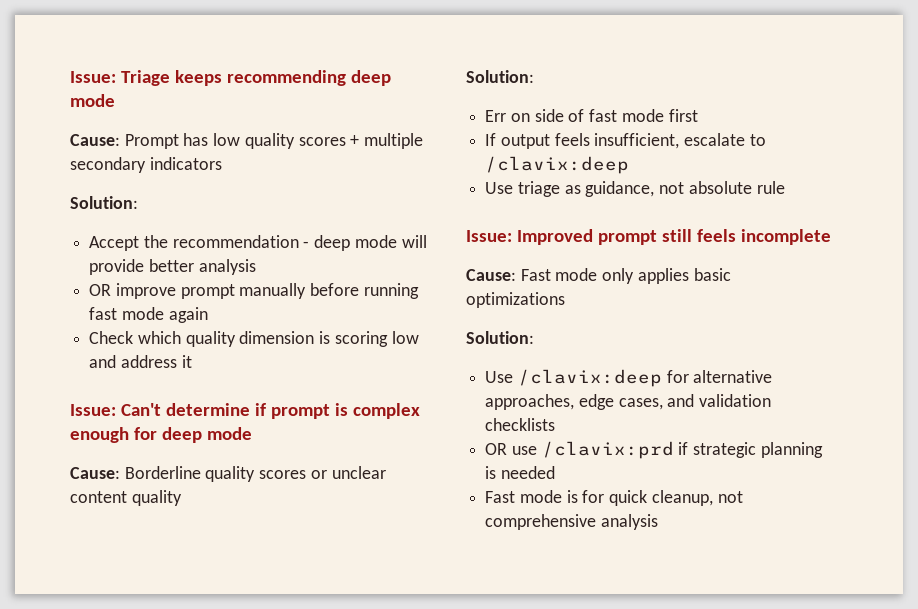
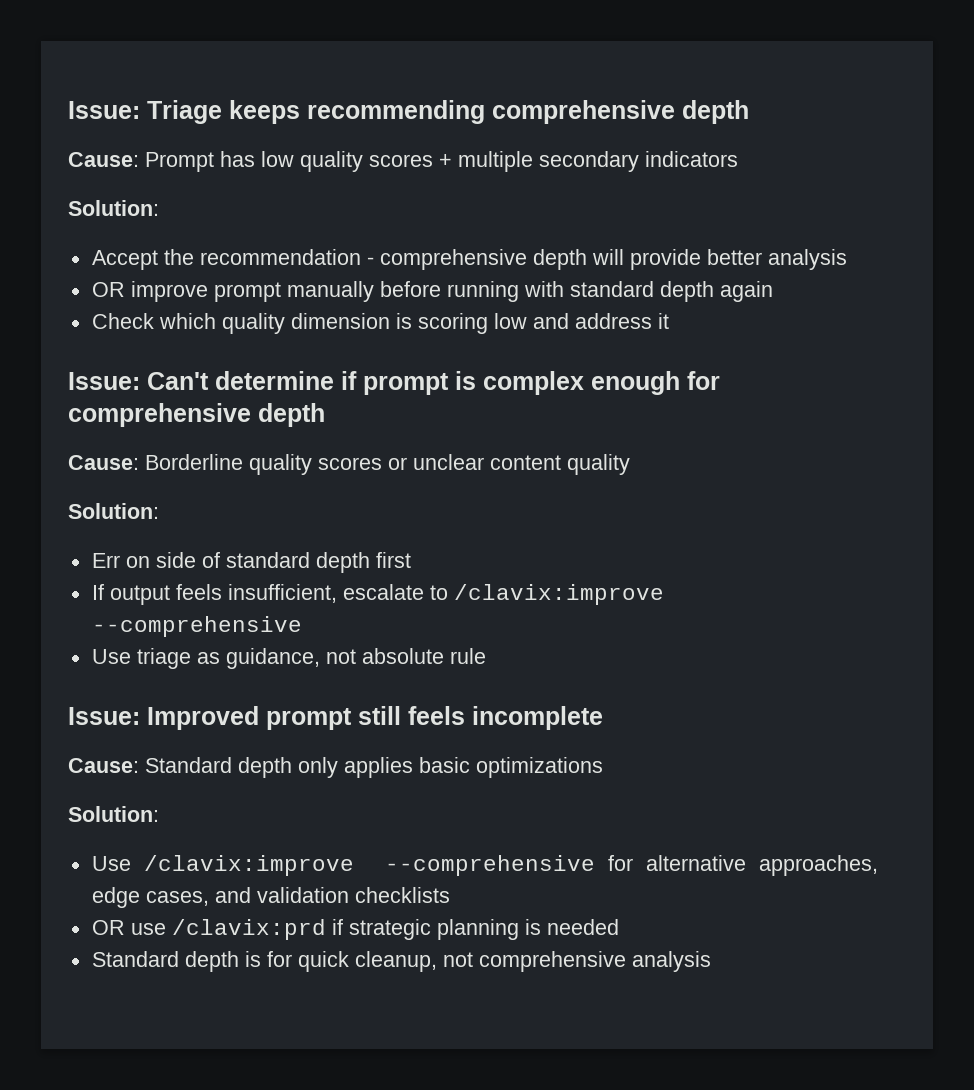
[350,70,391,86] [70,94,115,107] deep mode -> [492,100,749,124] comprehensive depth
[314,235,397,251] deep mode -> [379,249,587,270] comprehensive depth
[89,307,164,320] fast mode -> [523,281,714,302] with standard depth
[161,427,252,443] deep mode -> [68,403,325,427] comprehensive depth
[589,109,664,122] fast mode -> [225,552,370,573] standard depth
[485,156,630,174] /clavix:deep -> [453,584,664,605] [91,616,302,637] /clavix:improve --comprehensive
[520,268,598,281] Fast mode -> [145,757,292,778] Standard depth
[517,369,662,387] /clavix:deep -> [143,855,595,876] /clavix:improve --comprehensive
[485,490,562,503] Fast mode -> [91,951,239,972] Standard depth

